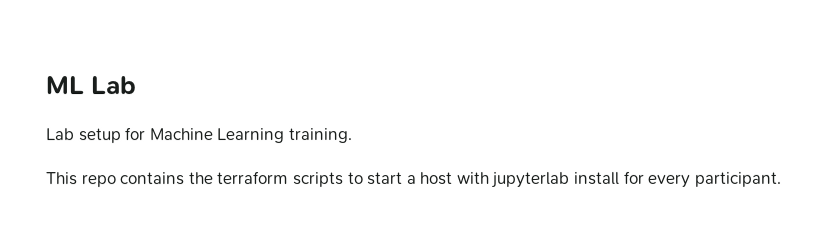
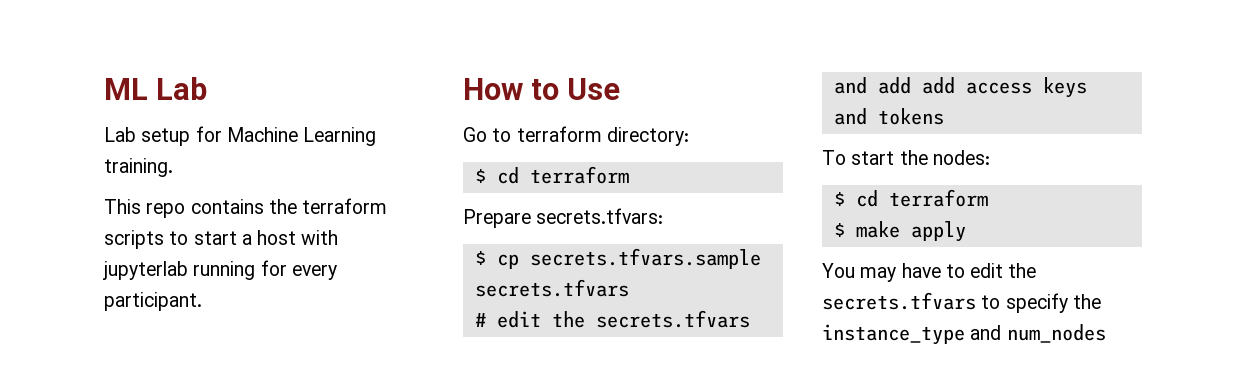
[574,171,621,185] install -> [193,261,256,280] running
(782, 179) none -> [463,78,621,100] [463,126,689,146] [474,166,629,184] [463,208,664,228] [474,248,761,269] [474,279,629,297] [474,310,750,328] [833,77,1087,98] [833,108,944,125] [822,150,990,165] [833,189,988,207] [833,221,966,242] [822,263,1037,282] [822,292,1101,313] [822,324,1106,345] // How to Use // Go to terraform directory: // $ cd terraform // Prepare secrets.tfvars: // $ cp secrets.tfvars.sample secrets.tfvars // # edit the secrets.tfvars and add add access keys and tokens // To start the nodes: // $ cd terraform // $ make apply // You may have to edit the secrets.tfvars to specify the instance_type and num_nodes

